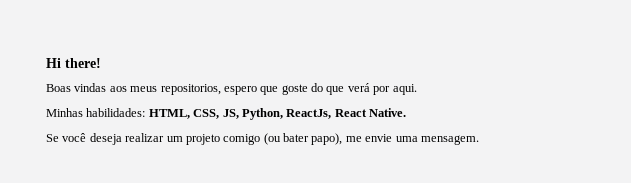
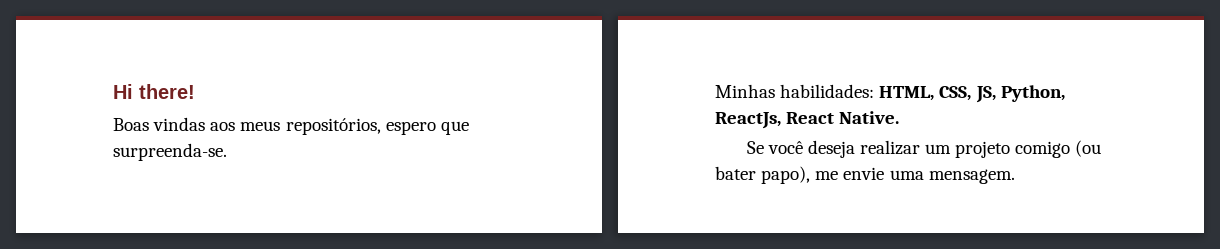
[160,84,221,95] repositorios, -> [285,118,381,135] repositórios,
[281,83,417,95] goste do que verá por aqui. -> [113,143,227,161] surpreenda-se.

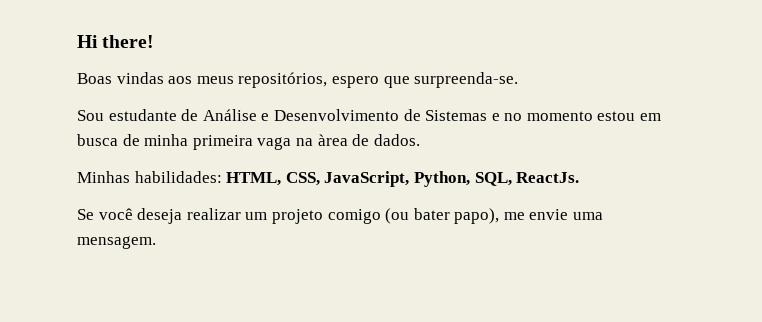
(227, 152) none -> [77,109,662,121] [77,134,420,150] // Sou estudante de Análise e Desenvolvimento de Sistemas e no momento estou em busca de minha primeira vaga na àrea de dados.
[975,85,1065,103] [715,111,900,129] JS, Python, ReactJs, React Native. -> [324,171,580,187] JavaScript, Python, SQL, ReactJs.

